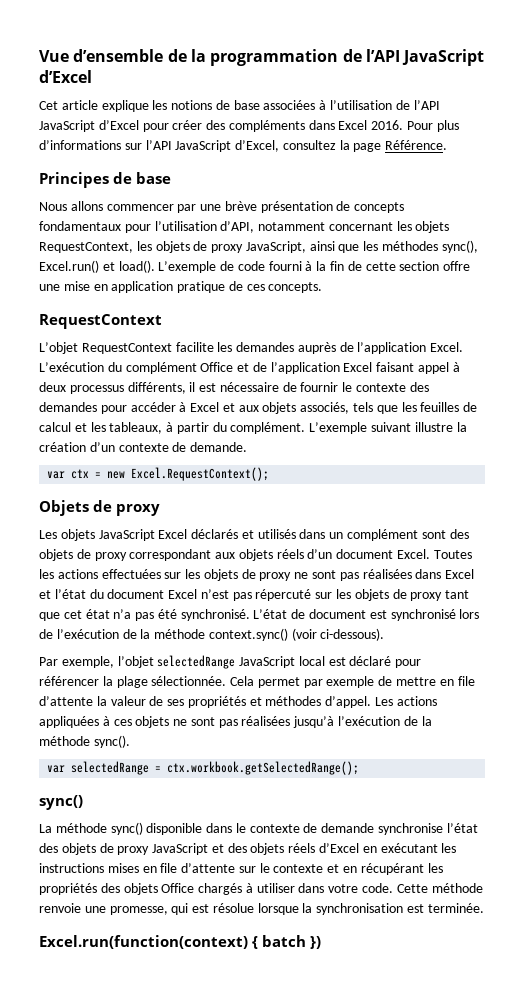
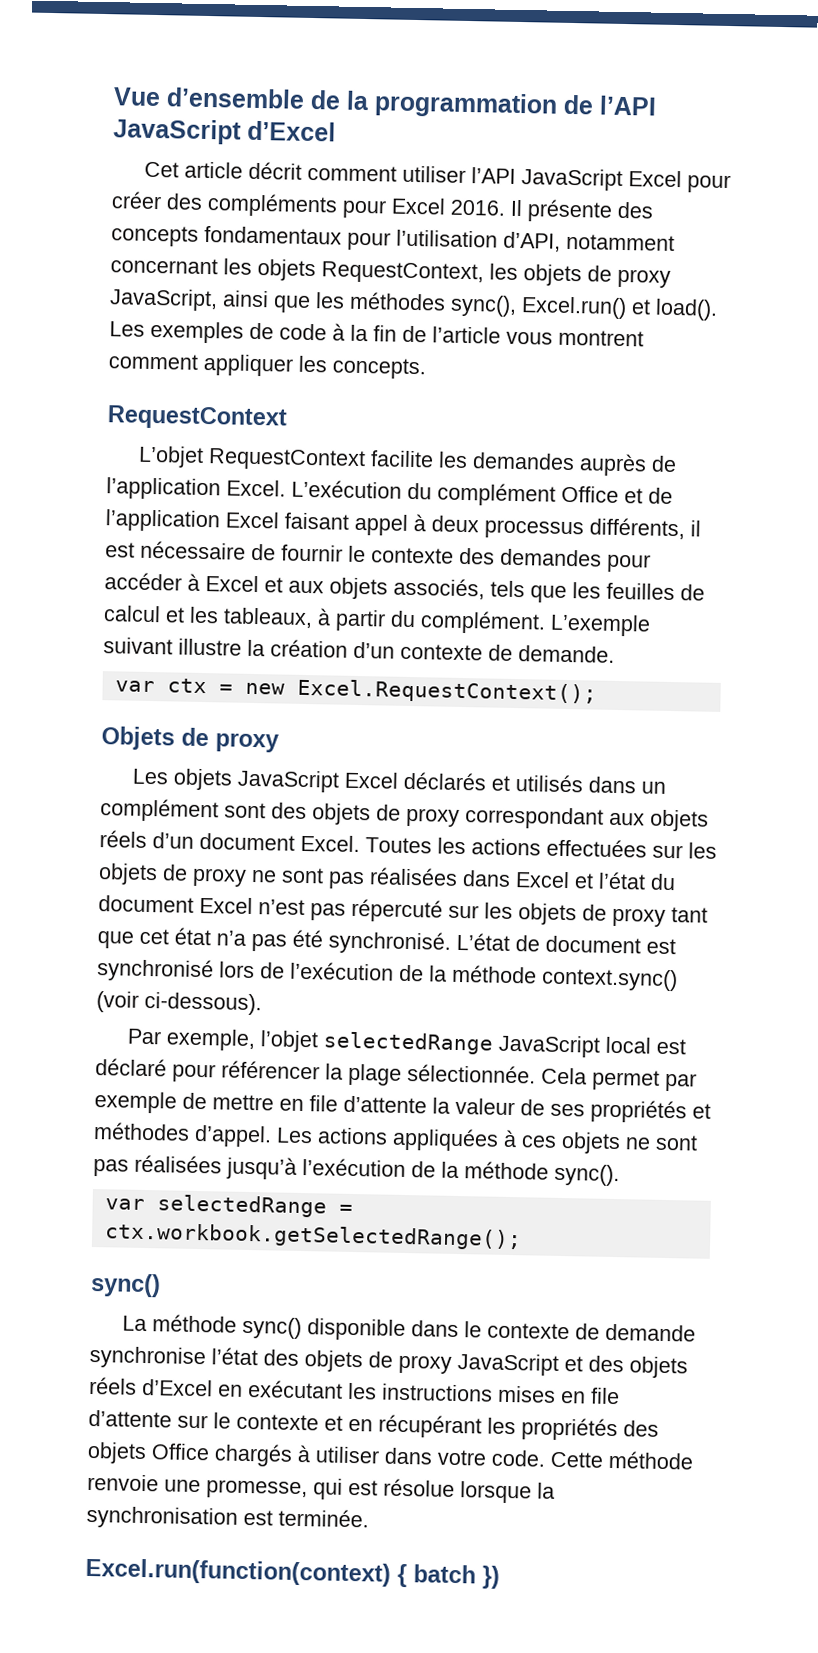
[101,100,440,112] [39,120,139,132] explique les notions de base associées à l’utilisation de l’API JavaScript d’Excel -> [247,161,682,191] décrit comment utiliser l’API JavaScript Excel
[308,120,335,130] dans -> [342,199,387,219] pour
[407,120,459,132] [39,140,448,152] [39,172,172,188] [39,201,351,213] Pour plus d’informations sur l’API JavaScript d’Excel, consultez la page Référence. // Principes de base // Nous allons commencer par une brève présentation de -> [510,199,654,223] Il présente des
[158,261,217,273] L’exemple -> [109,320,244,344] Les exemples
[268,261,302,271] fourni -> (327, 332) none
[365,261,471,271] [39,281,265,293] cette section offre une mise en application pratique de ces -> [432,326,644,347] [108,353,328,377] l’article vous montrent comment appliquer les

